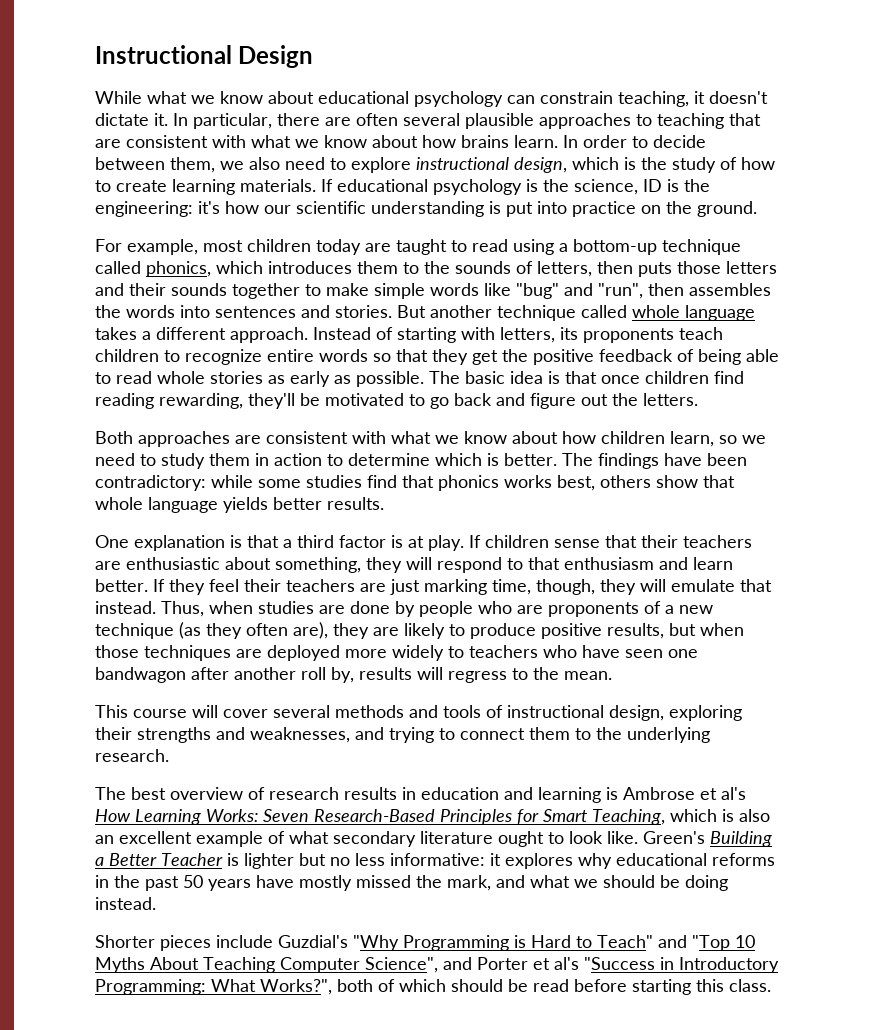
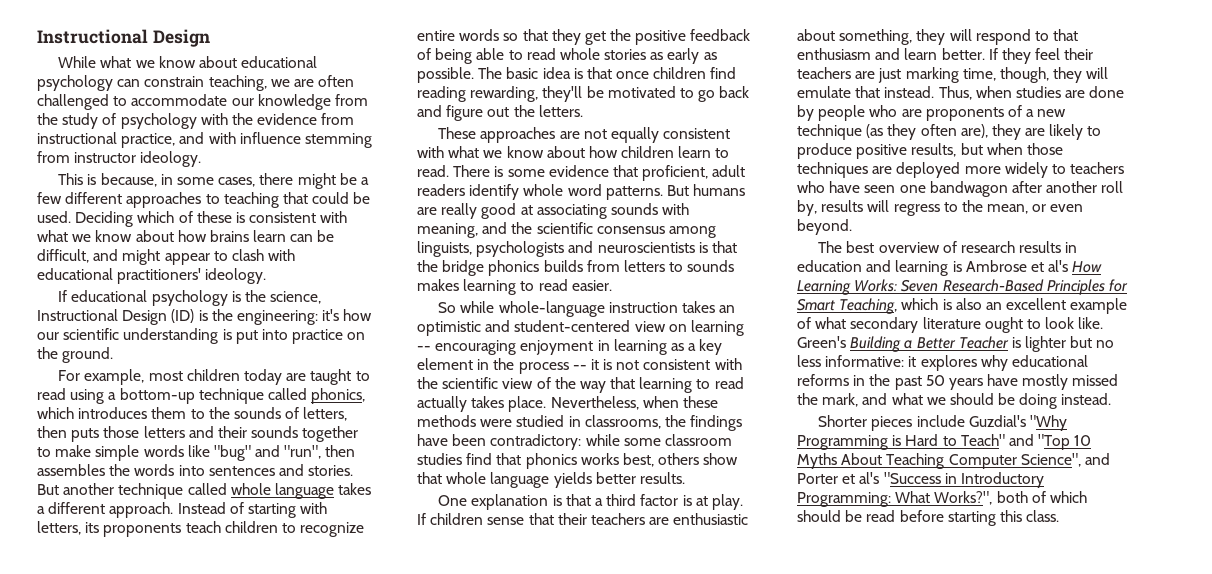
[694,91,768,104] [95,113,761,129] [95,139,121,148] it doesn't dictate it. In particular, there are often several plausible approaches to teaching that are -> [270,75,355,87] [37,94,368,110] [37,113,355,129] [37,132,372,148] [37,151,202,167] [58,173,369,189] [37,192,371,208] [37,211,245,227] we are often challenged to accommodate our knowledge from the study of psychology with the evidence from instructional practice, and with influence stemming from instructor ideology. // This is because, in some cases, there might be a few different approaches to teaching that could be used. Deciding which of these is
[514,135,706,148] [95,157,775,173] [95,179,316,195] learn. In order to decide between them, we also need to explore instructional design, which is the study of how to create learning materials. -> [253,230,335,242] [37,249,296,265] [37,268,267,284] learn can be difficult, and might appear to clash with educational practitioners' ideology. //
[643,179,662,192] ID -> [37,309,195,325] Instructional Design (ID)
[95,431,133,444] Both -> [438,127,477,139] These
(261, 439) none -> [583,127,660,143] not equally
[670,431,766,447] [95,453,593,469] learn, so we need to study them in action to determine which is better. The -> [678,146,730,158] [417,165,746,181] [417,184,746,200] [417,203,690,219] [417,222,716,238] [417,241,737,257] [417,260,735,276] [417,279,612,295] [438,301,736,317] [417,320,744,336] [417,339,723,355] [417,358,742,374] [417,377,744,393] [417,396,718,412] [417,415,686,429] learn to read. There is some evidence that proficient, adult readers identify whole word patterns. But humans are really good at associating sounds with meaning, and the scientific consensus among linguists, psychologists and neuroscientists is that the bridge phonics builds from letters to sounds makes learning to read easier. // So while whole-language instruction takes an optimistic and student-centered view on learning -- encouraging enjoyment in learning as a key element in the process -- it is not consistent with the scientific view of the way that learning to read actually takes place. Nevertheless, when these methods were studied in classrooms, the
(301, 483) none -> [664,434,732,446] classroom
[564,671,612,680] [95,705,742,721] [95,727,710,743] [95,749,169,762] mean. // This course will cover several methods and tools of instructional design, exploring their strengths and weaknesses, and trying to connect them to the underlying research. -> [987,204,1084,214] [797,219,852,235] mean, or even beyond.

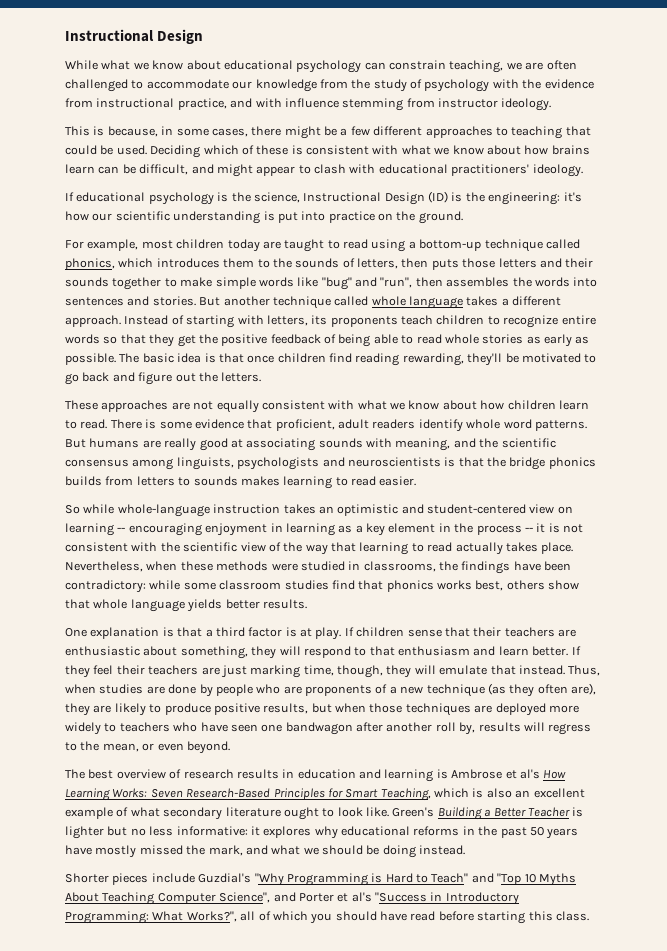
[996,491,1028,503] both -> [240,911,256,921] all
[797,510,863,522] should be -> [310,911,407,924] you should have

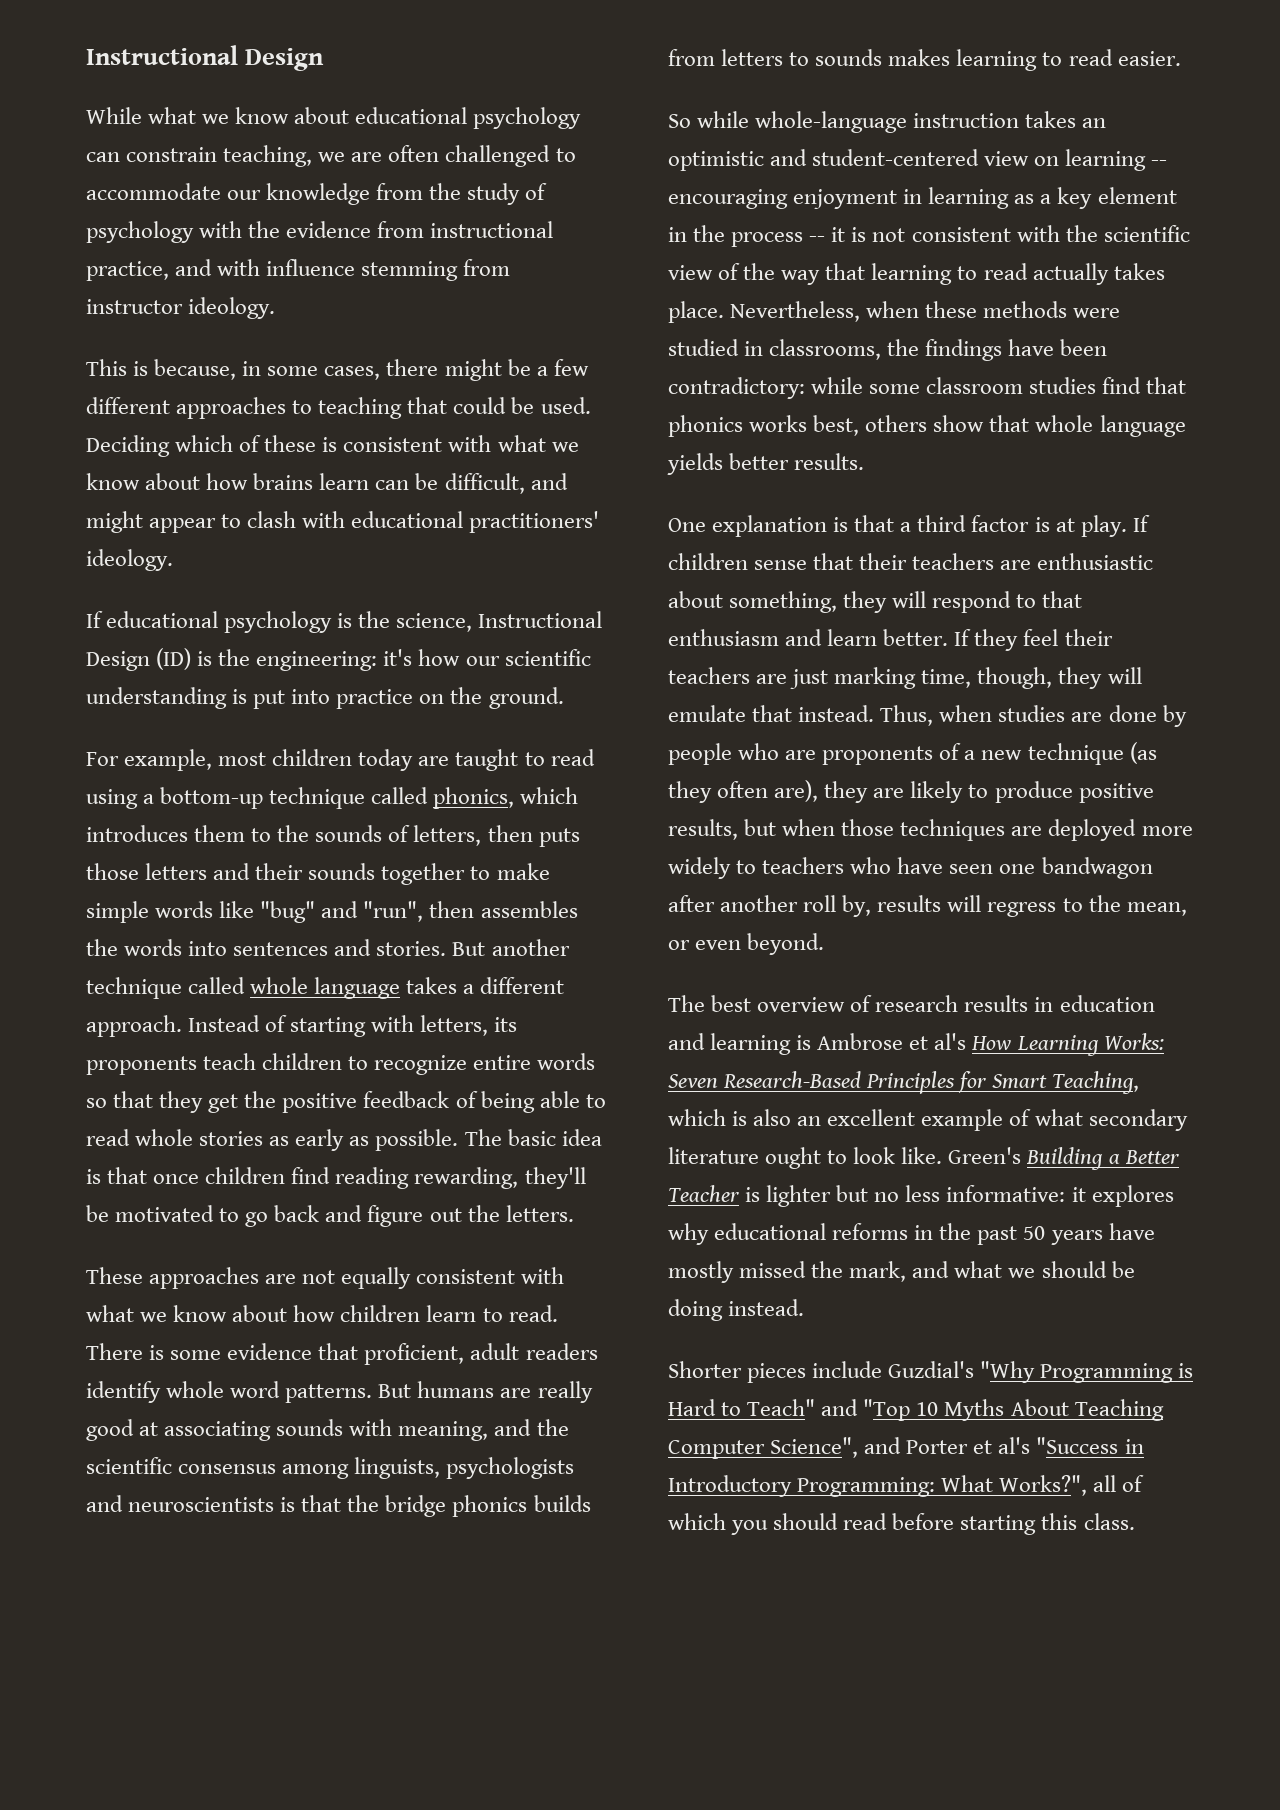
[380,911,407,921] have -> (839, 1521) none

